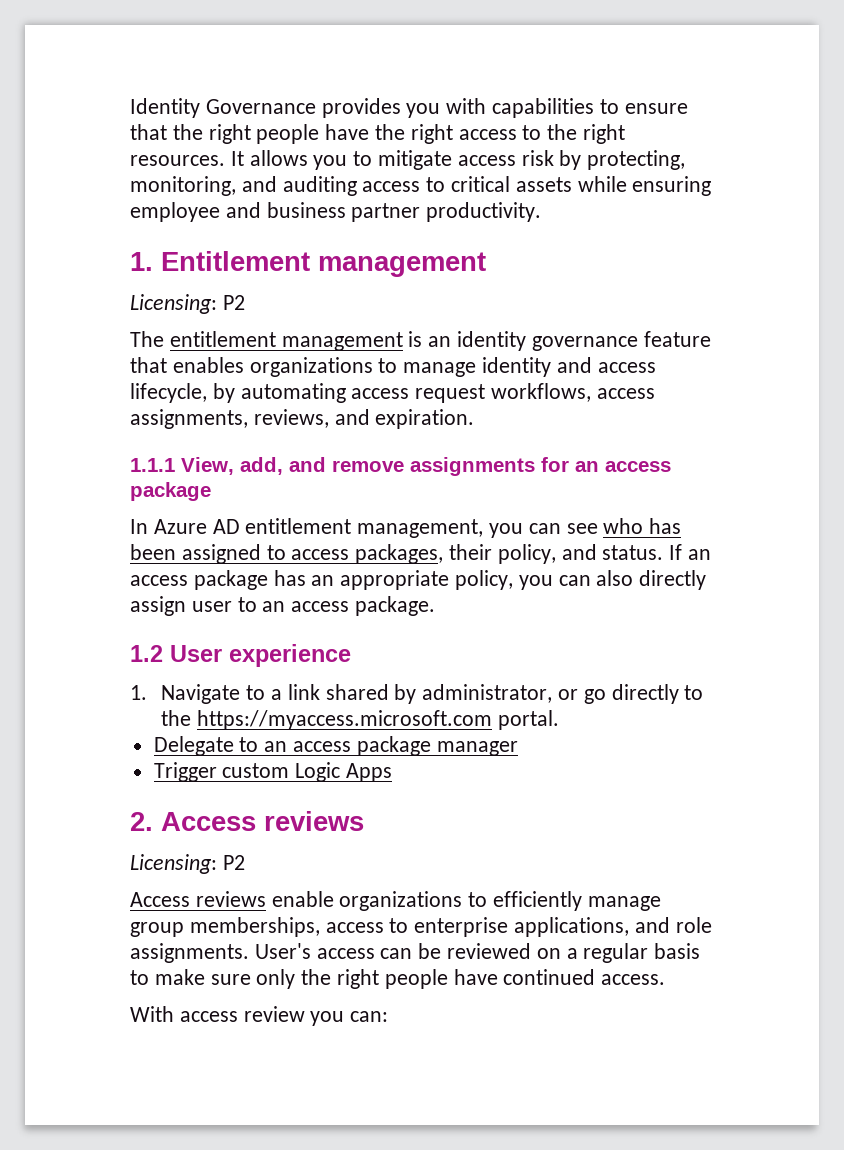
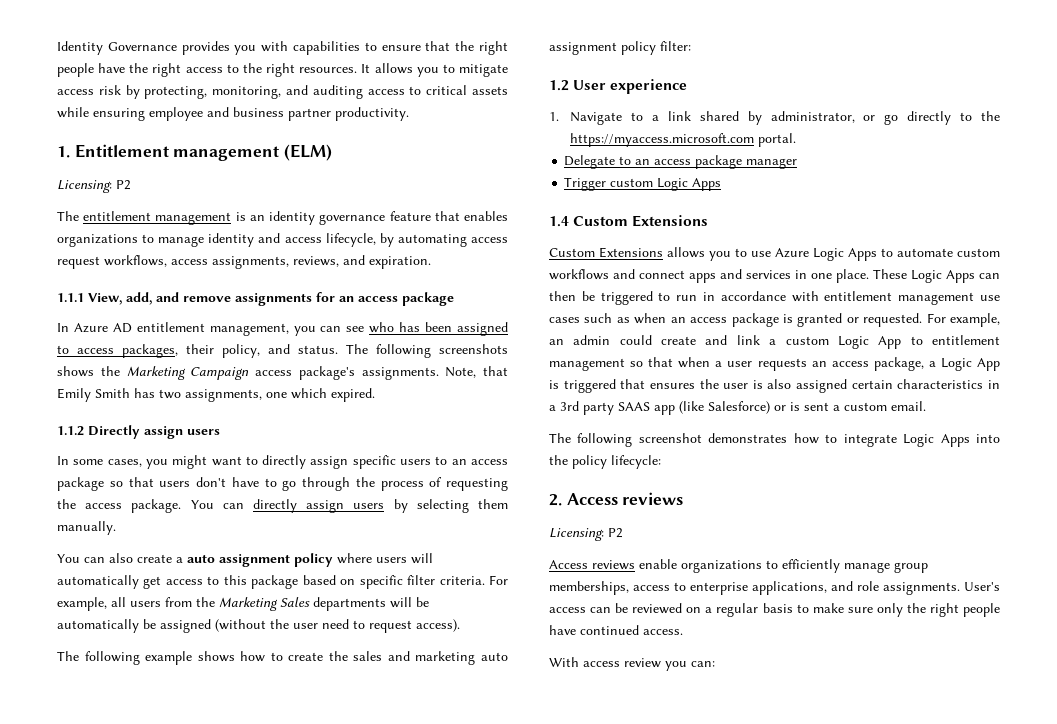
(486, 264) none -> [284,144,333,161] (ELM)
[669,544,712,560] [130,570,707,590] [130,596,436,616] If an access package has an appropriate policy, you can also directly assign user to an access package. -> [346,344,508,358] [57,366,508,380] [57,388,375,402] [57,425,220,439] [57,455,509,469] [57,477,508,491] [57,499,508,513] [57,521,116,535] [57,553,433,567] [57,575,508,589] [57,597,429,611] [57,619,460,633] [57,651,509,665] [549,41,691,55] The following screenshots shows the Marketing Campaign access package's assignments. Note, that Emily Smith has two assignments, one which expired. // 1.1.2 Directly assign users // In some cases, you might want to directly assign specific users to an access package so that users don't have to go through the process of requesting the access package. You can directly assign users by selecting them manually. // You can also create a auto assignment policy where users will automatically get access to this package based on specific filter criteria. For example, all users from the Marketing Sales departments will be automatically be assigned (without the user need to request access). // The following example shows how to create the sales and marketing auto assignment policy filter:
(393, 772) none -> [549,215,709,227] [549,247,1000,261] [549,269,1000,283] [549,291,1000,305] [549,313,1000,327] [549,335,1000,349] [549,357,1000,371] [549,379,1000,393] [549,401,926,415] [549,433,1001,447] [549,455,661,469] // 1.4 Custom Extensions // Custom Extensions allows you to use Azure Logic Apps to automate custom workflows and connect apps and services in one place. These Logic Apps can then be triggered to run in accordance with entitlement management use cases such as when an access package is granted or requested. For example, an admin could create and link a custom Logic App to entitlement management so that when a user requests an access package, a Logic App is triggered that ensures the user is also assigned certain characteristics in a 3rd party SAAS app (like Salesforce) or is sent a custom email. // The following screenshot demonstrates how to integrate Logic Apps into the policy lifecycle:

